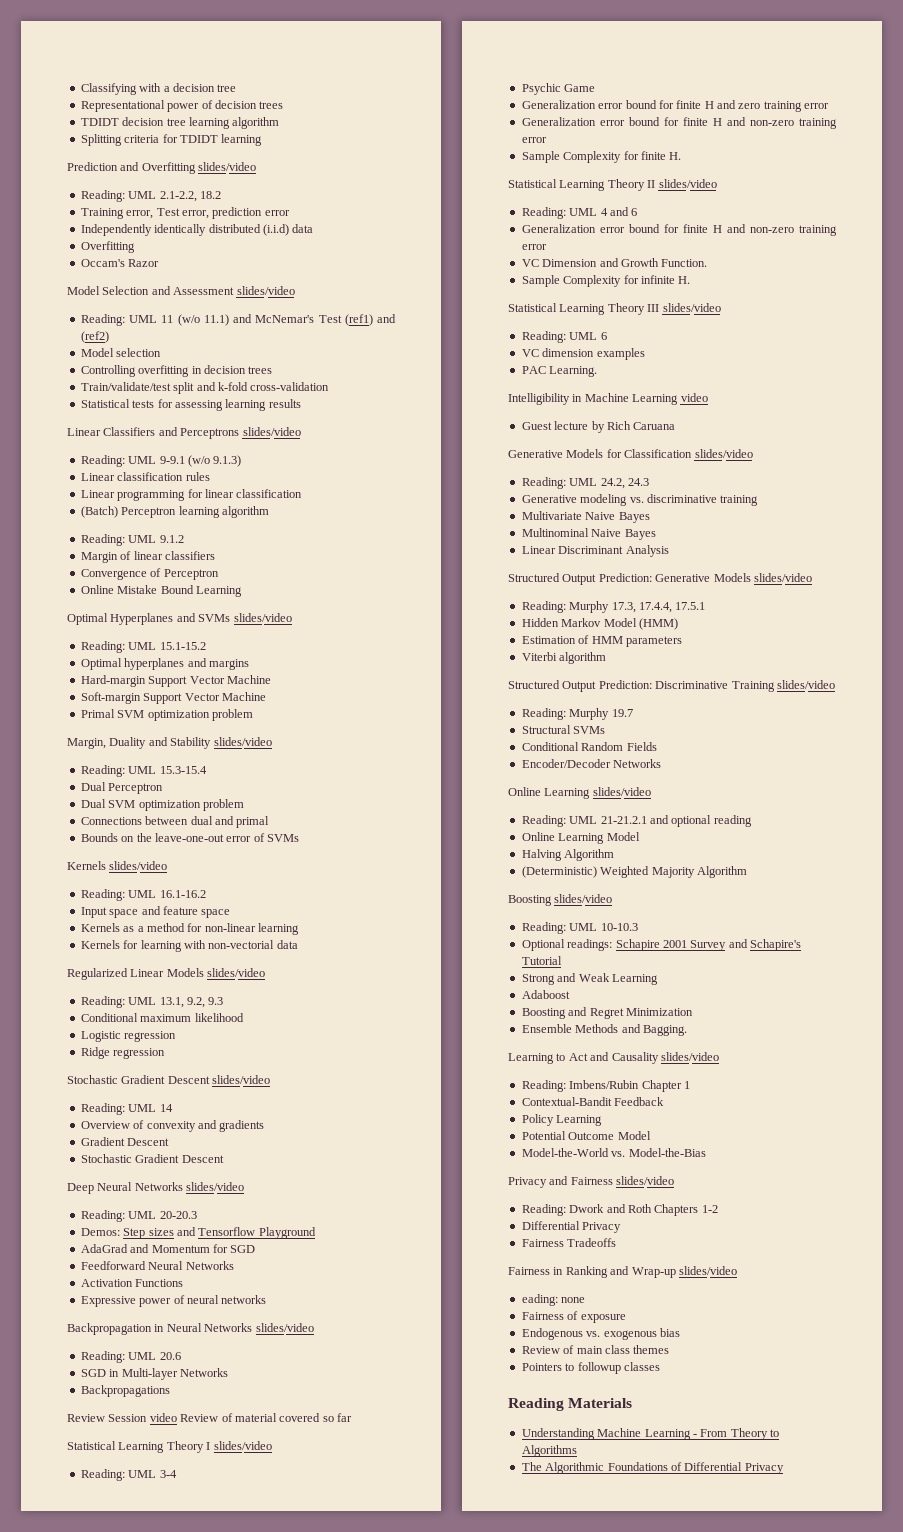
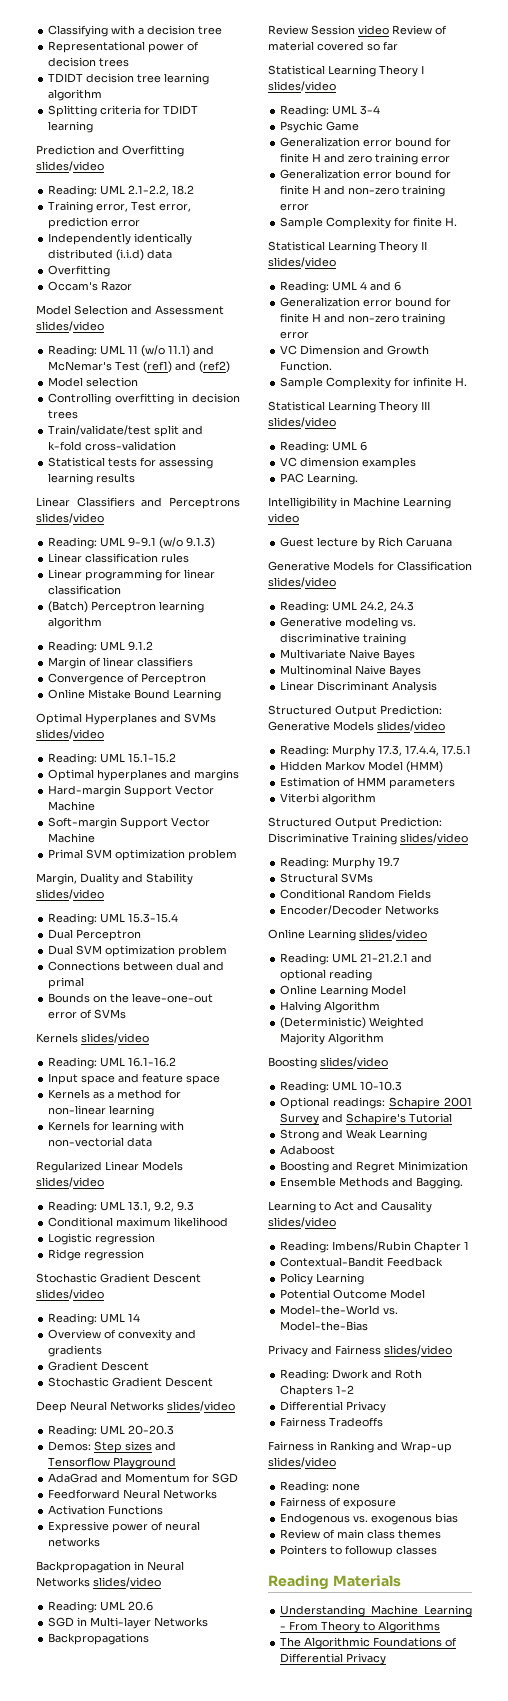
[521,1294,558,1306] eading: -> [280,1481,330,1493] Reading:

